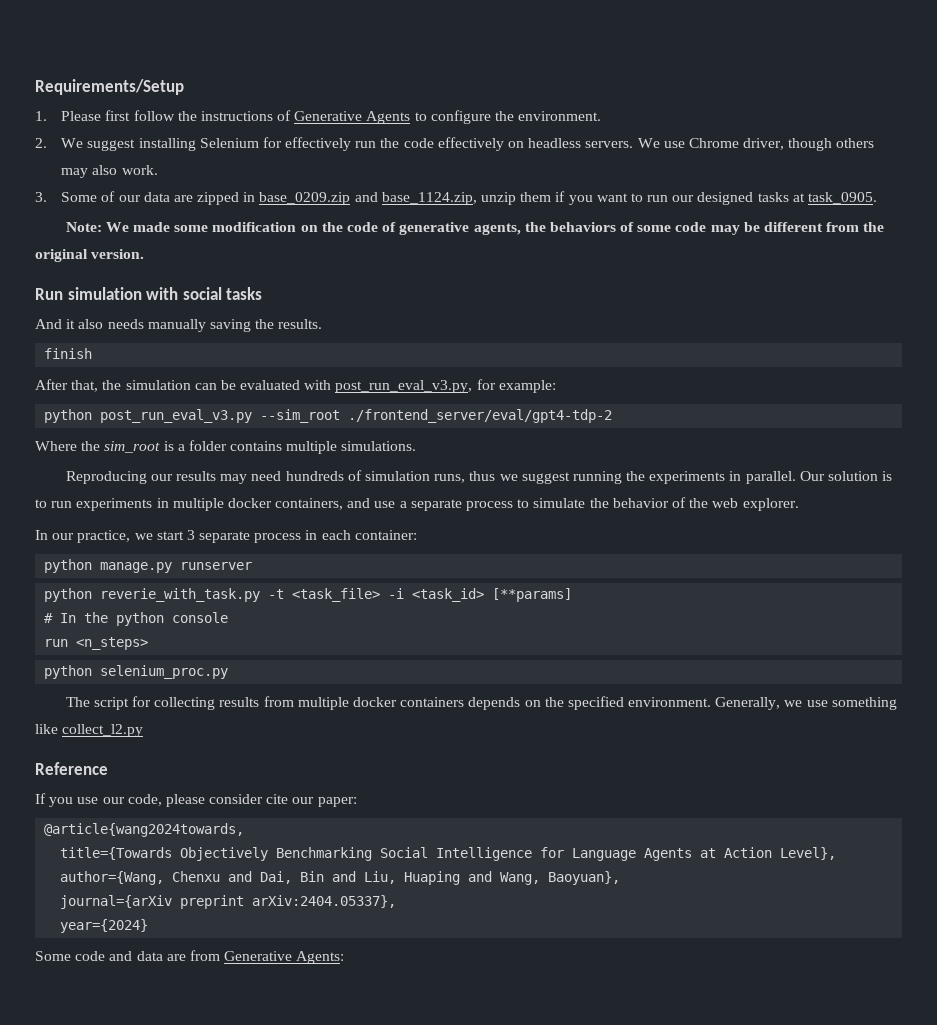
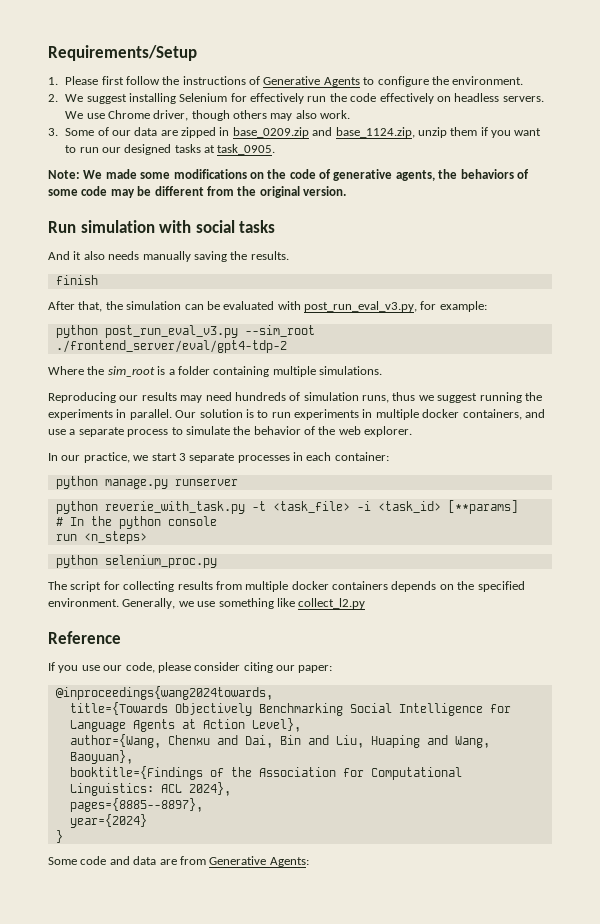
[212,222,297,232] modification -> [173,169,247,179] modifications
[230,441,283,451] contains -> [213,366,270,377] containing
[254,533,302,543] process -> [237,455,290,463] processes
[266,794,289,804] cite -> [243,662,273,673] citing
[44,823,245,837] @article{wang2024towards, -> [55,686,273,700] @inproceedings{wang2024towards,
[60,895,397,909] journal={arXiv preprint arXiv:2404.05337}, -> [69,766,462,780] [69,782,231,796] [69,798,203,812] booktitle={Findings of the Association for Computational Linguistics: ACL 2024}, // pages={8885--8897},
(149, 926) none -> [55,830,63,843] // }

